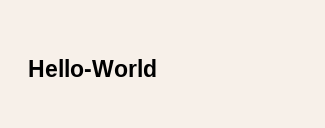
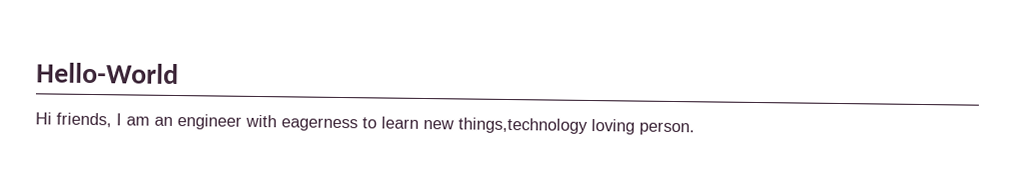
(157, 68) none -> [35,112,695,136] // Hi friends, I am an engineer with eagerness to learn new things,technology loving person.

